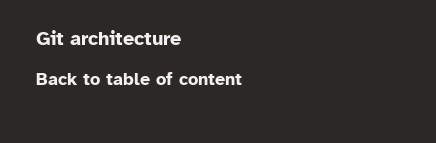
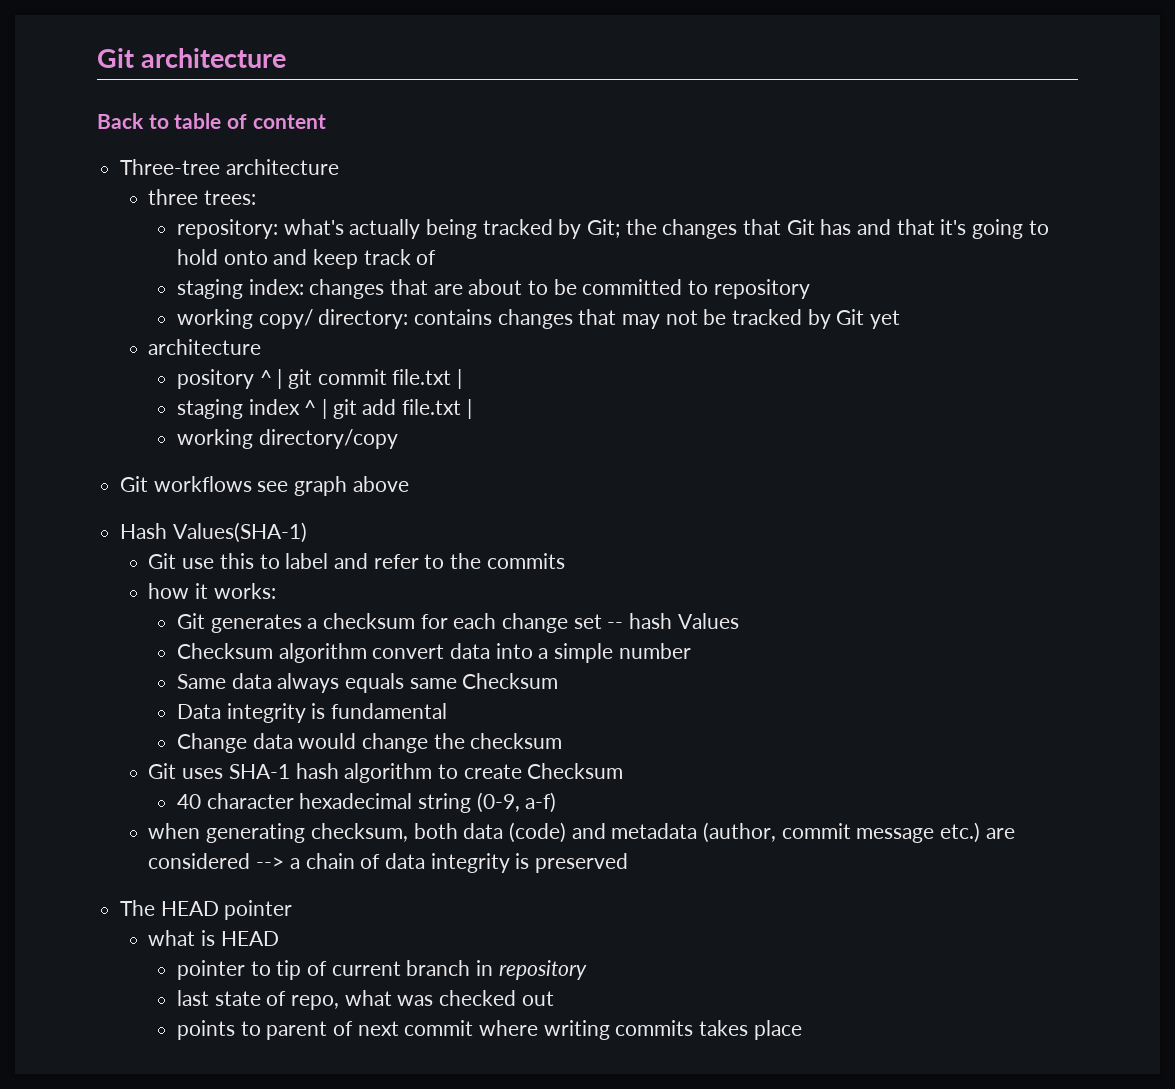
(242, 79) none -> [120,159,339,175] [148,189,257,205] [176,219,1049,239] [176,249,437,269] [176,279,810,299] [176,309,900,329] [148,339,262,355] [176,369,462,389] [176,399,472,419] [176,429,398,449] [120,476,409,496] [120,522,307,543] [148,553,565,569] [148,583,276,599] [176,613,739,633] [176,643,691,663] [176,673,559,693] [176,703,447,723] [176,733,563,753] [148,763,624,783] [176,792,557,813] [148,822,1015,843] [148,853,628,873] [120,900,293,920] [148,930,279,946] [176,960,587,980] [176,990,554,1010] [176,1020,802,1040] // Three-tree architecture // three trees: // repository: what's actually being tracked by Git; the changes that Git has and that it's going to hold onto and keep track of // staging index: changes that are about to be committed to repository // working copy/ directory: contains changes that may not be tracked by Git yet // architecture // pository ^ | git commit file.txt | // staging index ^ | git add file.txt | // working directory/copy // Git workflows see graph above // Hash Values(SHA-1) // Git use this to label and refer to the commits // how it works: // Git generates a checksum for each change set -- hash Values // Checksum algorithm convert data into a simple number // Same data always equals same Checksum // Data integrity is fundamental // Change data would change the checksum // Git uses SHA-1 hash algorithm to create Checksum // 40 character hexadecimal string (0-9, a-f) // when generating checksum, both data (code) and metadata (author, commit message etc.) are considered --> a chain of data integrity is preserved // The HEAD pointer // what is HEAD // pointer to tip of current branch in repository // last state of repo, what was checked out // points to parent of next commit where writing commits takes place

